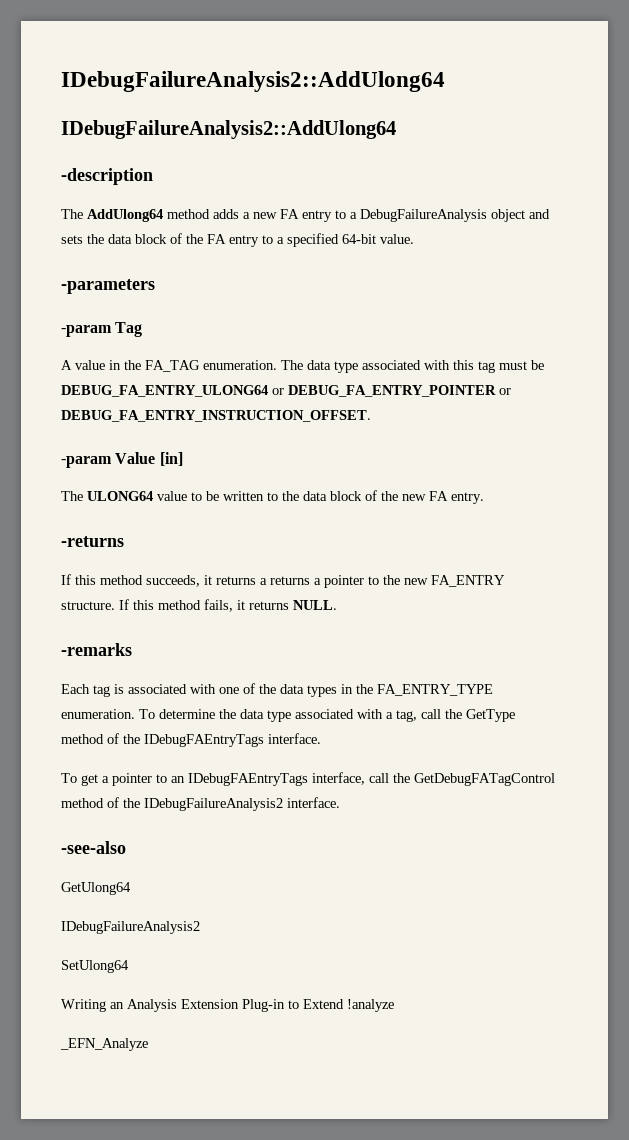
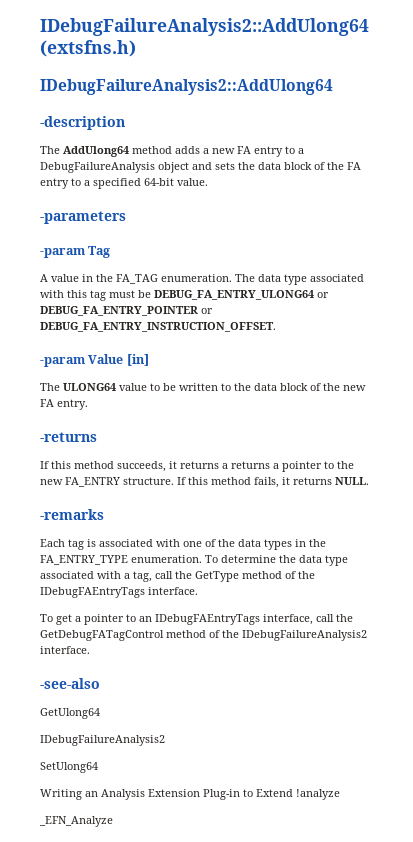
[61,71,445,92] IDebugFailureAnalysis2::AddUlong64 -> [40,18,369,36] [40,40,136,57] IDebugFailureAnalysis2::AddUlong64 (extsfns.h)

